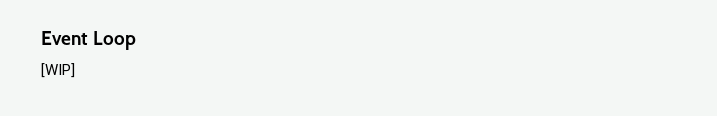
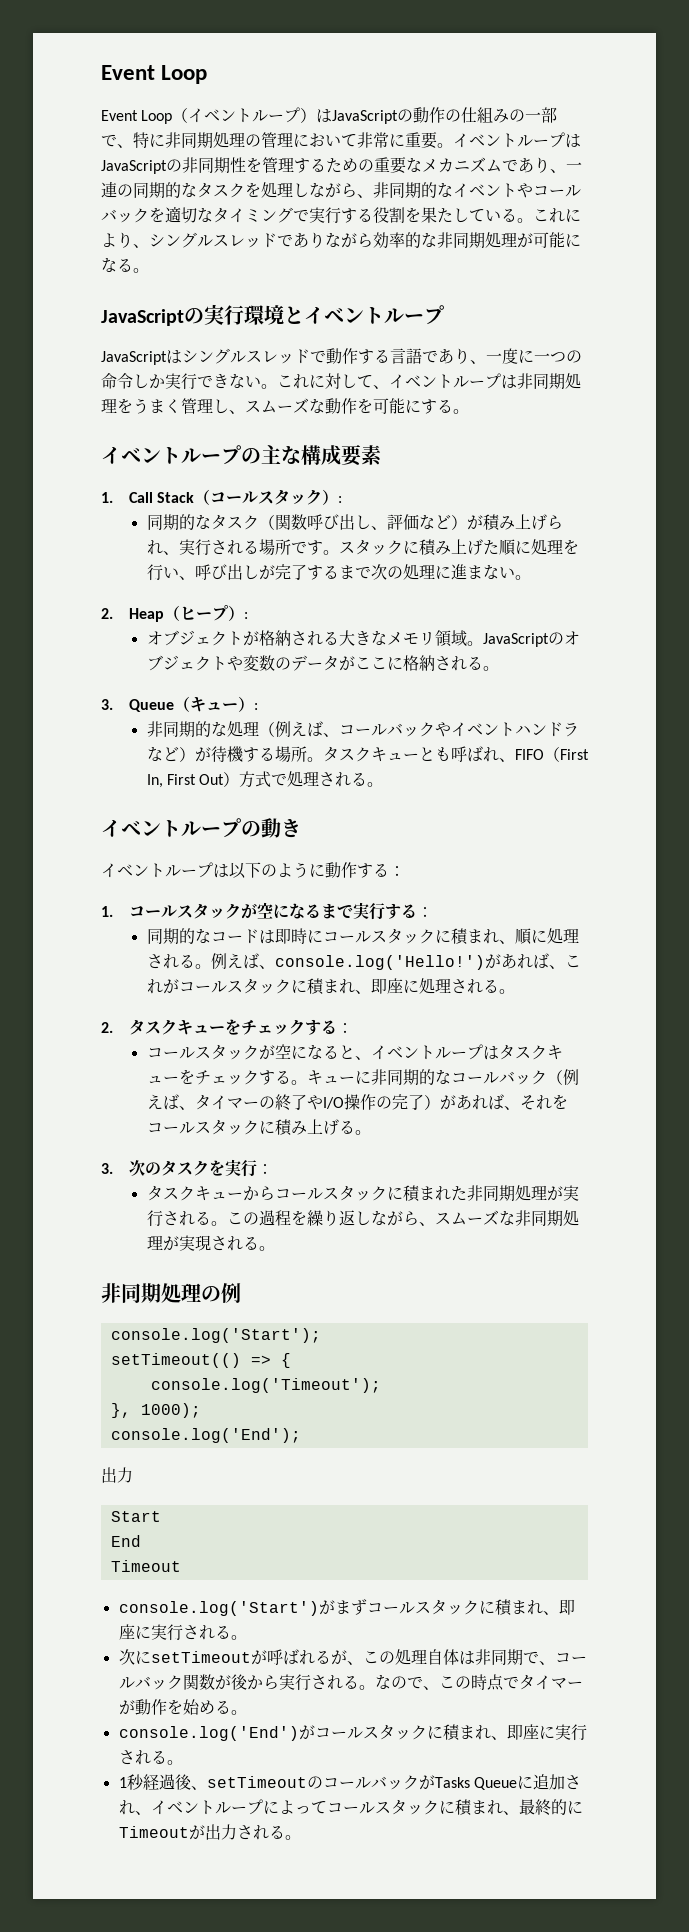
[41,63,75,78] [WIP] -> [101,107,558,124] [101,132,581,149] [101,157,582,174] [101,181,581,198] [101,206,581,224] [101,232,581,249] [101,257,149,273] [101,304,444,326] [101,348,582,365] [101,373,581,390] [101,398,469,414] [101,445,382,466] [101,489,343,505] [146,514,563,531] [146,539,579,556] [146,564,531,581] [101,605,249,622] [146,630,580,647] [146,655,499,671] [101,696,259,712] [146,721,579,737] [146,746,589,762] [146,771,384,788] [101,818,301,838] [101,862,405,879] [101,902,434,920] [146,928,579,945] [146,953,581,970] [146,978,515,995] [101,1019,354,1035] [146,1044,563,1060] [146,1069,579,1085] [146,1094,568,1111] [146,1119,371,1136] [101,1159,274,1177] [146,1185,579,1202] [146,1210,579,1227] [146,1235,275,1251] [101,1282,241,1303] [110,1328,321,1343] [110,1353,291,1368] [150,1378,381,1393] [110,1403,201,1418] [110,1428,301,1443] [101,1467,133,1483] [110,1511,161,1522] [110,1535,141,1547] [110,1560,181,1572] [118,1599,575,1616] [118,1624,247,1641] [118,1649,587,1665] [118,1674,583,1691] [118,1699,247,1715] [118,1724,587,1741] [118,1750,183,1765] [118,1774,581,1790] [118,1799,583,1816] [118,1824,301,1840] Event Loop（イベントループ）はJavaScriptの動作の仕組みの一部で、特に非同期処理の管理において非常に重要。イベントループはJavaScriptの非同期性を管理するための重要なメカニズムであり、一連の同期的なタスクを処理しながら、非同期的なイベントやコールバックを適切なタイミングで実行する役割を果たしている。これにより、シングルスレッドでありながら効率的な非同期処理が可能になる。 // JavaScriptの実行環境とイベントループ // JavaScriptはシングルスレッドで動作する言語であり、一度に一つの命令しか実行できない。これに対して、イベントループは非同期処理をうまく管理し、スムーズな動作を可能にする。 // イベントループの主な構成要素 // 1. Call Stack（コールスタック）: // 同期的なタスク（関数呼び出し、評価など）が積み上げられ、実行される場所です。スタックに積み上げた順に処理を行い、呼び出しが完了するまで次の処理に進まない。 // 2. Heap（ヒープ）: // オブジェクトが格納される大きなメモリ領域。JavaScriptのオブジェクトや変数のデータがここに格納される。 // 3. Queue（キュー）: // 非同期的な処理（例えば、コールバックやイベントハンドラなど）が待機する場所。タスクキューとも呼ばれ、FIFO（First In, First Out）方式で処理される。 // イベントループの動き // イベントループは以下のように動作する： // 1.コールスタックが空になるまで実行する： // 同期的なコードは即時にコールスタックに積まれ、順に処理される。例えば、console.log('Hello!')があれば、これがコールスタックに積まれ、即座に処理される。 // 2.タスクキューをチェックする： // コールスタックが空になると、イベントループはタスクキューをチェックする。キューに非同期的なコールバック（例えば、タイマーの終了やI/O操作の完了）があれば、それをコールスタックに積み上げる。 // 3.次のタスクを実行： // タスクキューからコールスタックに積まれた非同期処理が実行される。この過程を繰り返しながら、スムーズな非同期処理が実現される。 // 非同期処理の例 // console.log('Start'); // setTimeout(() => { // console.log('Timeout'); // }, 1000); // console.log('End'); // 出力 // Start // End // Timeout // console.log('Start')がまずコールスタックに積まれ、即座に実行される。 // 次にsetTimeoutが呼ばれるが、この処理自体は非同期で、コールバック関数が後から実行される。なので、この時点でタイマーが動作を始める。 // console.log('End')がコールスタックに積まれ、即座に実行される。 // 1秒経過後、setTimeoutのコールバックがTasks Queueに追加され、イベントループによってコールスタックに積まれ、最終的にTimeoutが出力される。

